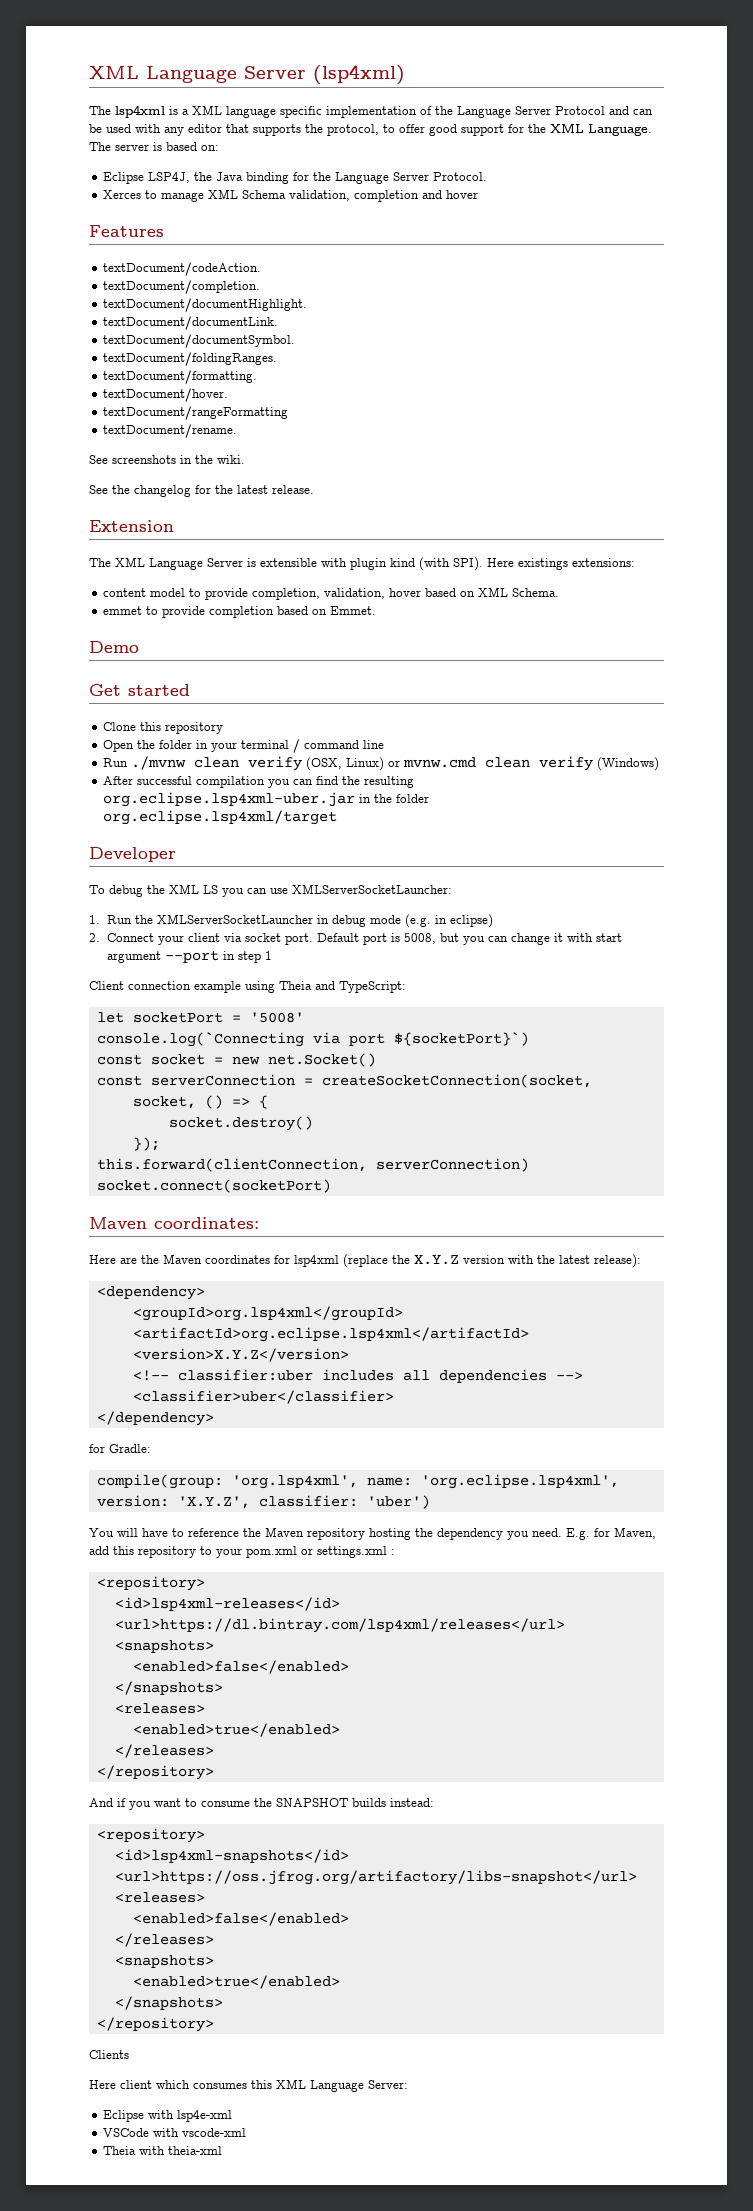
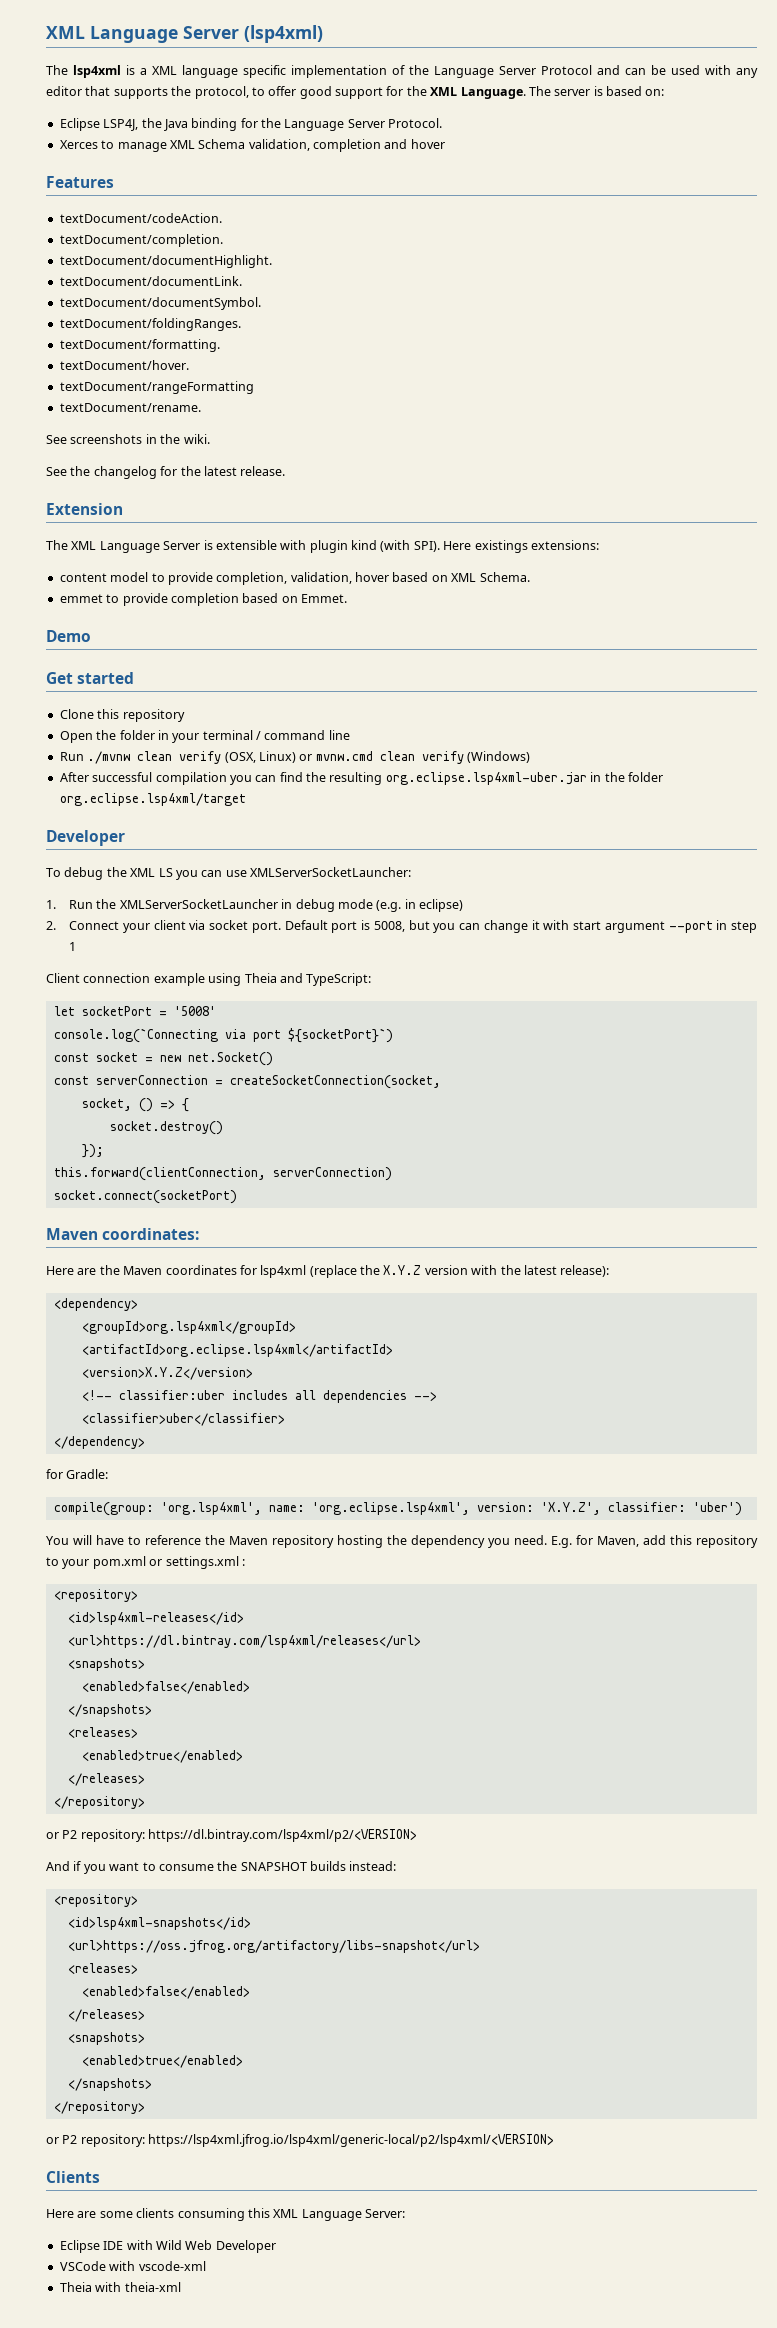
(214, 1772) none -> [46,1829,418,1842] // or P2 repository: https://dl.bintray.com/lsp4xml/p2/<VERSION>
[89,2050,129,2059] [89,2080,247,2089] Clients // Here client which consumes -> [46,2134,555,2147] [46,2171,100,2183] [46,2208,245,2221] or P2 repository: https://lsp4xml.jfrog.io/lsp4xml/generic-local/p2/lsp4xml/<VERSION> // Clients // Here are some clients consuming
[148,2110,233,2122] with lsp4e-xml -> [103,2240,276,2253] IDE with Wild Web Developer

